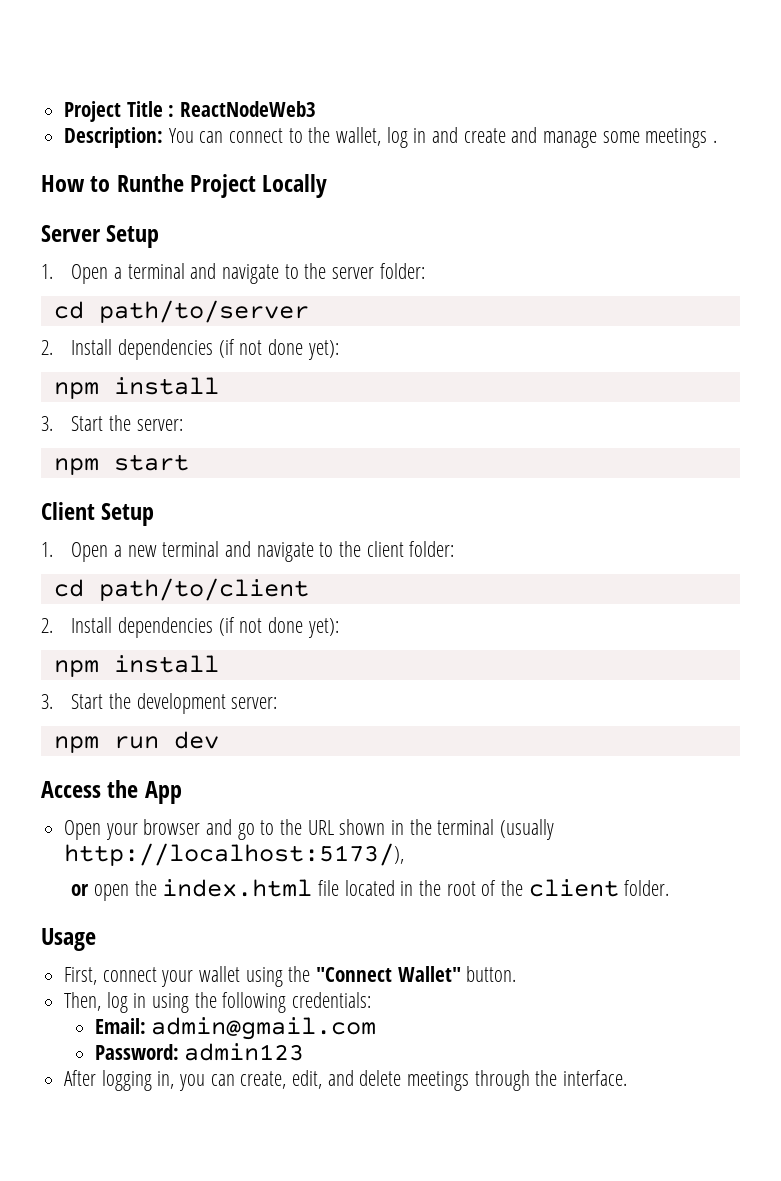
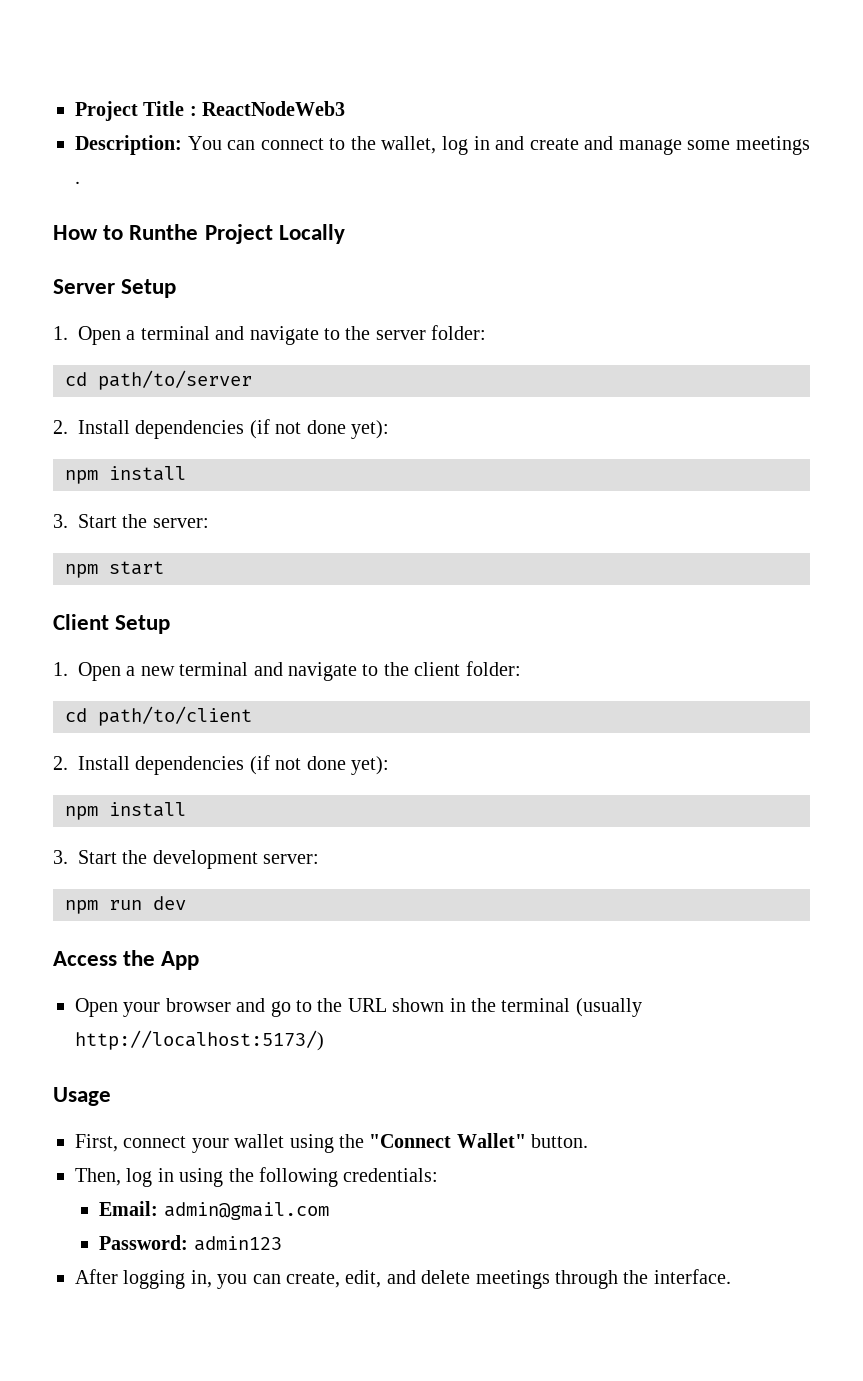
[64,843,405,866] [71,879,670,901] http://localhost:5173/), // or open the index.html file located in the root of the client folder. -> [75,1030,324,1051] http://localhost:5173/)

